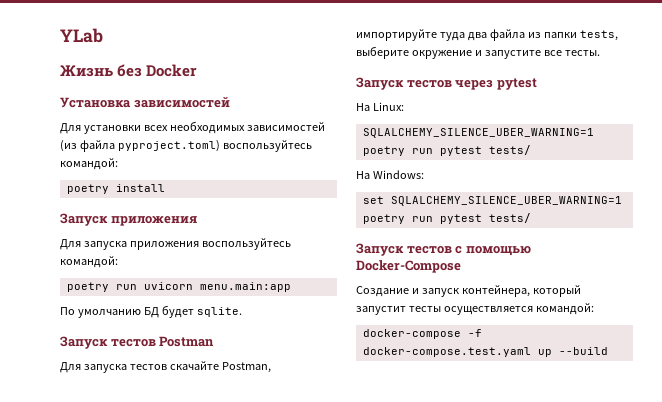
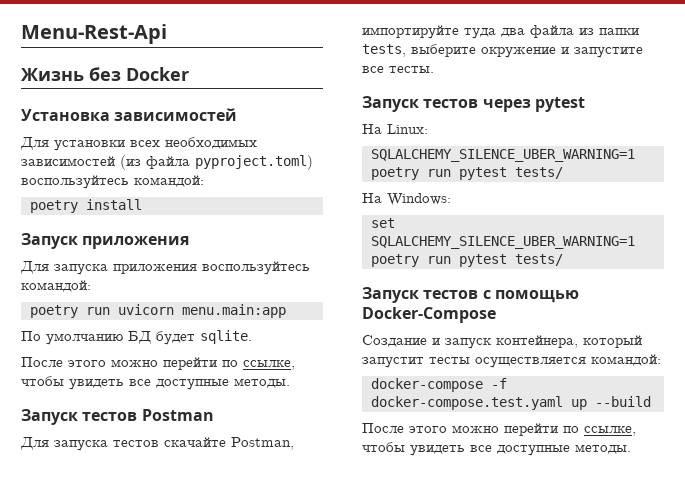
[60,28,103,43] YLab -> [21,24,167,44] Menu-Rest-Api
(242, 312) none -> [21,357,295,370] [21,376,290,390] // После этого можно перейти по ссылке, чтобы увидеть все доступные методы.
(608, 351) none -> [362,423,636,436] [362,442,631,456] // После этого можно перейти по ссылке, чтобы увидеть все доступные методы.

